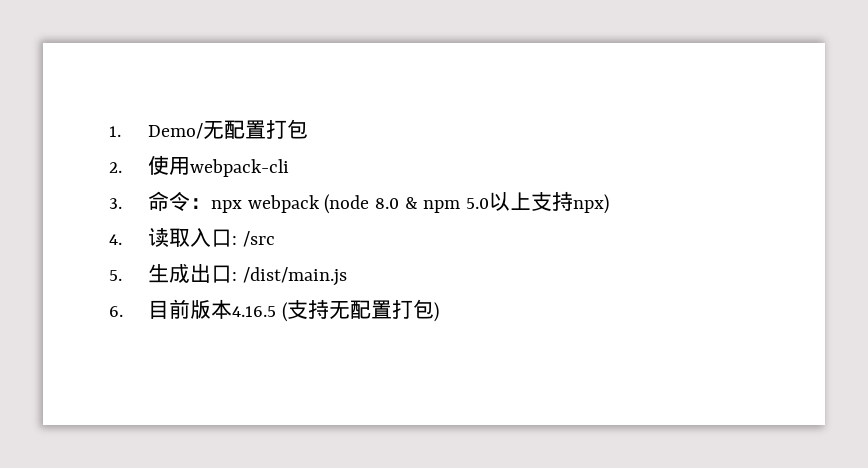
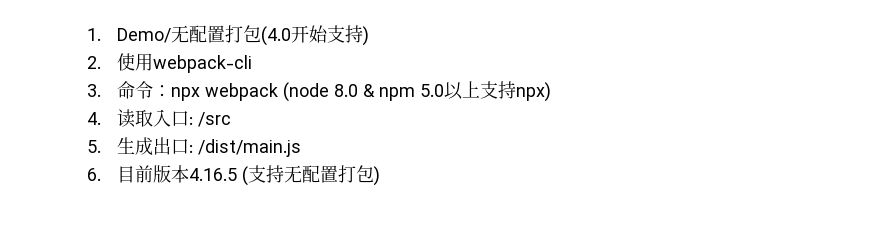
(308, 129) none -> [261,25,370,46] (4.0开始支持)

